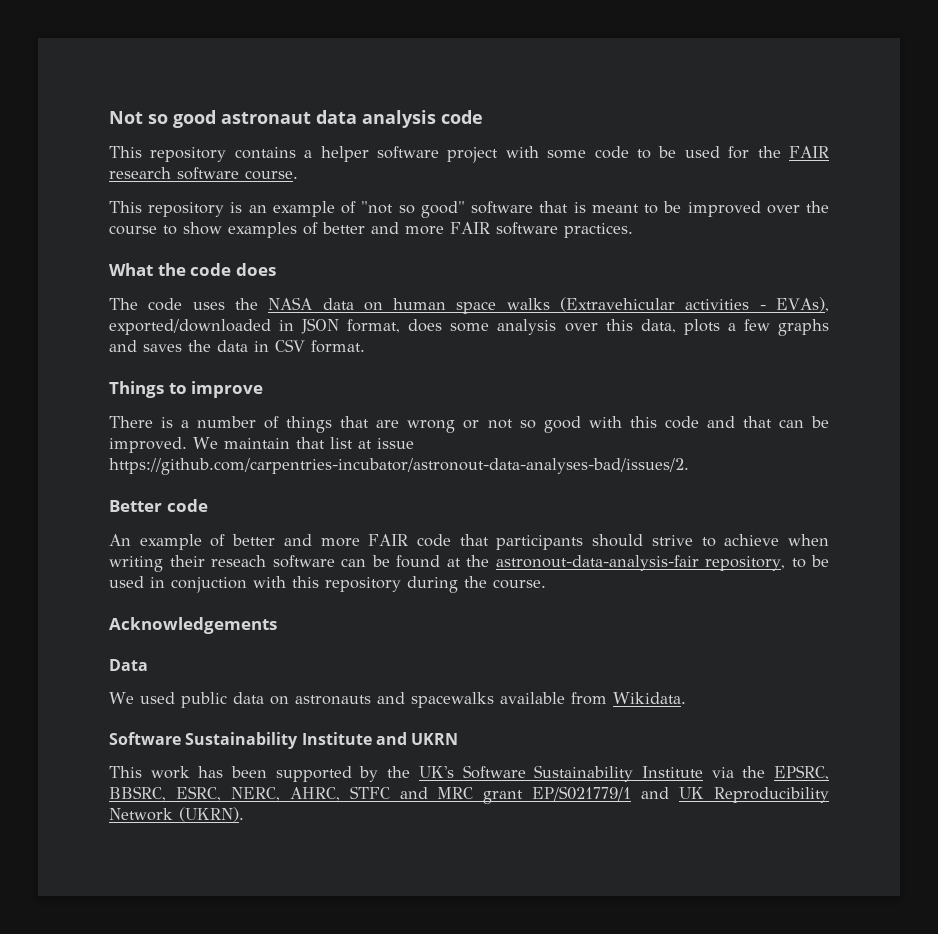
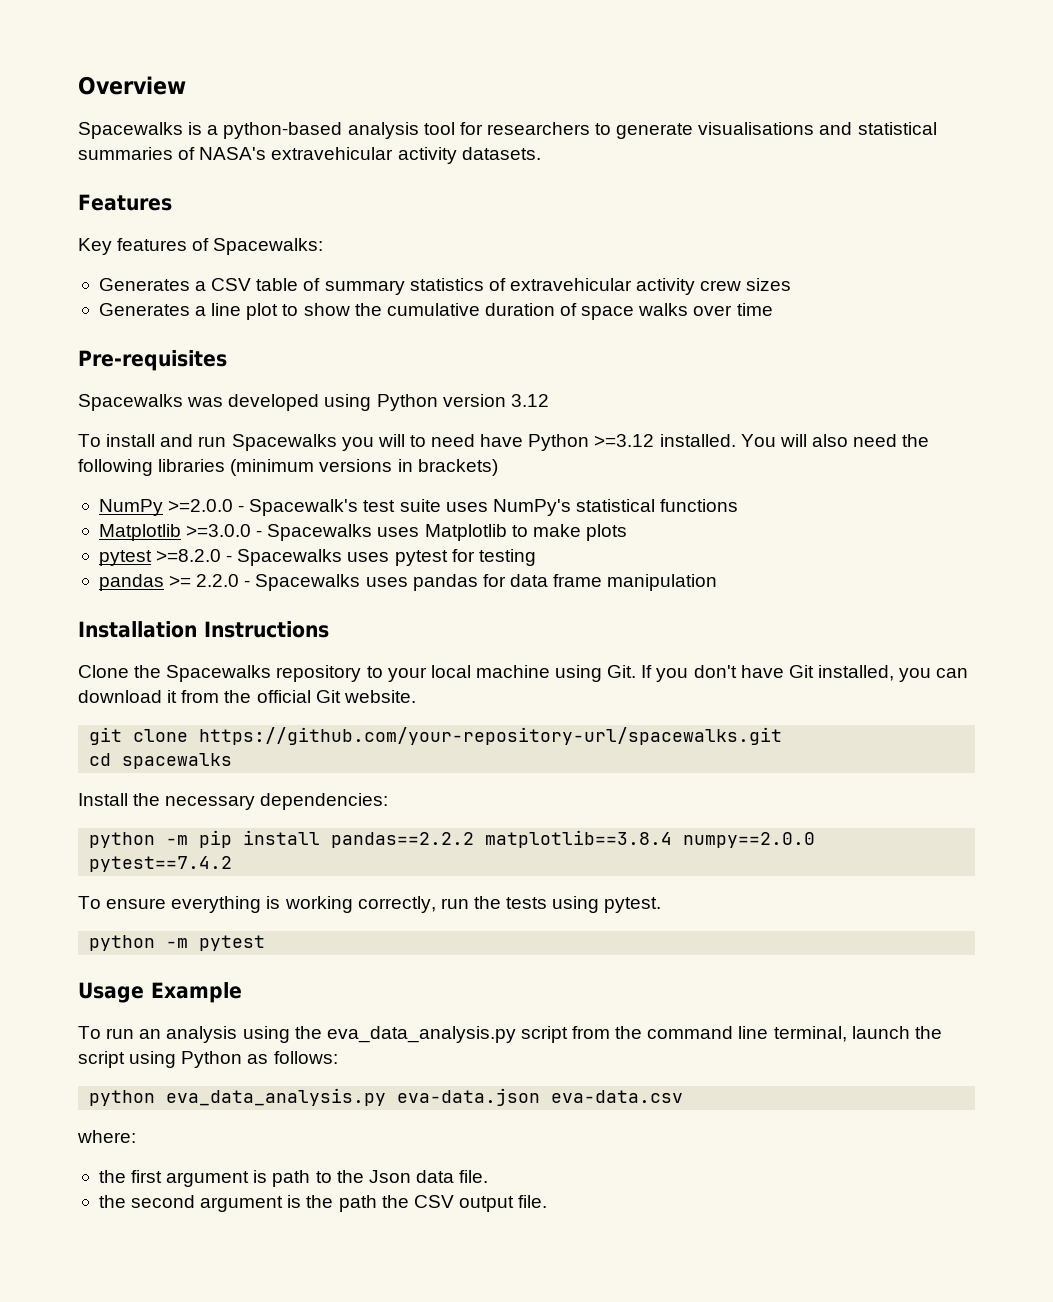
[109,110,483,128] [109,146,830,163] [109,167,298,180] [109,201,830,218] [109,222,633,238] [109,263,276,276] [109,297,830,314] [109,318,830,336] [109,339,365,353] [109,381,264,398] [109,416,829,433] [109,437,414,453] [109,458,689,475] [109,499,208,512] [109,534,830,550] [109,555,829,572] [109,576,546,593] [109,617,277,634] [109,659,148,671] [109,692,686,708] [109,732,459,749] [109,765,830,782] [109,786,829,804] [109,807,244,822] Not so good astronaut data analysis code // This repository contains a helper software project with some code to be used for the FAIR research software course. // This repository is an example of "not so good" software that is meant to be improved over the course to show examples of better and more FAIR software practices. // What the code does // The code uses the NASA data on human space walks (Extravehicular activities - EVAs), exported/downloaded in JSON format, does some analysis over this data, plots a few graphs and saves the data in CSV format. // Things to improve // There is a number of things that are wrong or not so good with this code and that can be improved. We maintain that list at issue https://github.com/carpentries-incubator/astronout-data-analyses-bad/issues/2. // Better code // An example of better and more FAIR code that participants should strive to achieve when writing their reseach software can be found at the astronout-data-analysis-fair repository, to be used in conjuction with this repository during the course. // Acknowledgements // Data // We used public data on astronauts and spacewalks available from Wikidata. // Software Sustainability Institute and UKRN // This work has been supported by the UK's Software Sustainability Institute via the EPSRC, BBSRC, ESRC, NERC, AHRC, STFC and MRC grant EP/S021779/1 and UK Reproducibility Network (UKRN). -> [78,76,186,95] [78,122,937,139] [78,147,541,164] [78,194,172,211] [78,238,324,255] [98,278,792,295] [98,303,773,320] [78,350,227,371] [78,394,549,411] [78,434,930,451] [78,459,498,476] [98,499,739,516] [98,524,627,541] [98,549,536,566] [98,574,718,591] [78,621,329,638] [78,665,969,682] [78,690,416,703] [89,727,783,745] [89,753,233,769] [78,793,389,810] [89,830,816,848] [89,856,233,872] [78,896,662,913] [89,935,266,951] [78,982,242,1003] [78,1026,942,1043] [78,1051,338,1068] [89,1088,684,1106] [77,1130,136,1143] [98,1170,489,1187] [98,1195,548,1212] Overview // Spacewalks is a python-based analysis tool for researchers to generate visualisations and statistical summaries of NASA's extravehicular activity datasets. // Features // Key features of Spacewalks: // Generates a CSV table of summary statistics of extravehicular activity crew sizes // Generates a line plot to show the cumulative duration of space walks over time // Pre-requisites // Spacewalks was developed using Python version 3.12 // To install and run Spacewalks you will to need have Python >=3.12 installed. You will also need the following libraries (minimum versions in brackets) // NumPy >=2.0.0 - Spacewalk's test suite uses NumPy's statistical functions // Matplotlib >=3.0.0 - Spacewalks uses Matplotlib to make plots // pytest >=8.2.0 - Spacewalks uses pytest for testing // pandas >= 2.2.0 - Spacewalks uses pandas for data frame manipulation // Installation Instructions // Clone the Spacewalks repository to your local machine using Git. If you don't have Git installed, you can download it from the official Git website. // git clone https://github.com/your-repository-url/spacewalks.git // cd spacewalks // Install the necessary dependencies: // python -m pip install pandas==2.2.2 matplotlib==3.8.4 numpy==2.0.0 pytest==7.4.2 // To ensure everything is working correctly, run the tests using pytest. // python -m pytest // Usage Example // To run an analysis using the eva_data_analysis.py script from the command line terminal, launch the script using Python as follows: // python eva_data_analysis.py eva-data.json eva-data.csv // where: // the first argument is path to the Json data file. // the second argument is the path the CSV output file.

